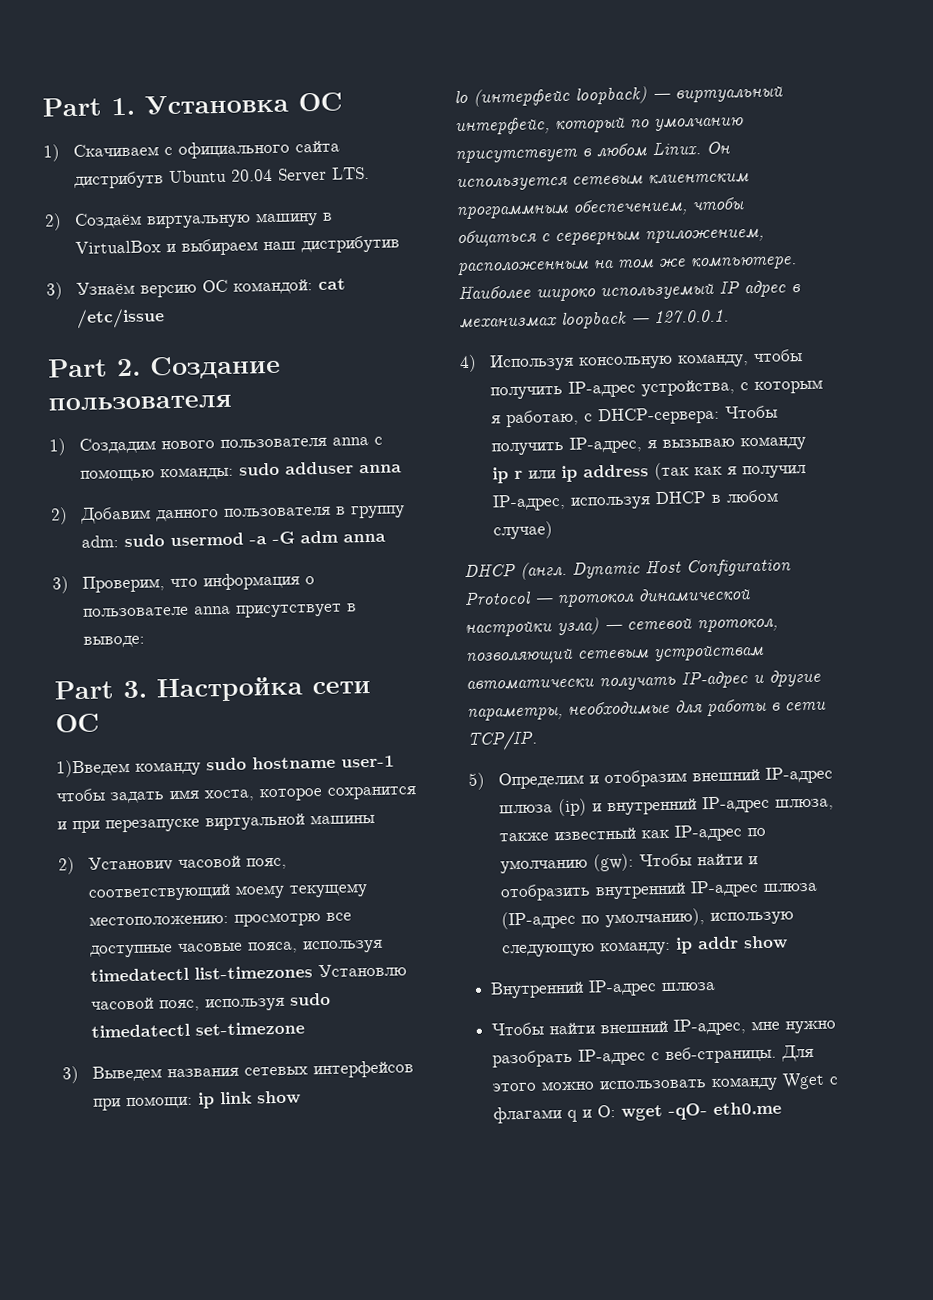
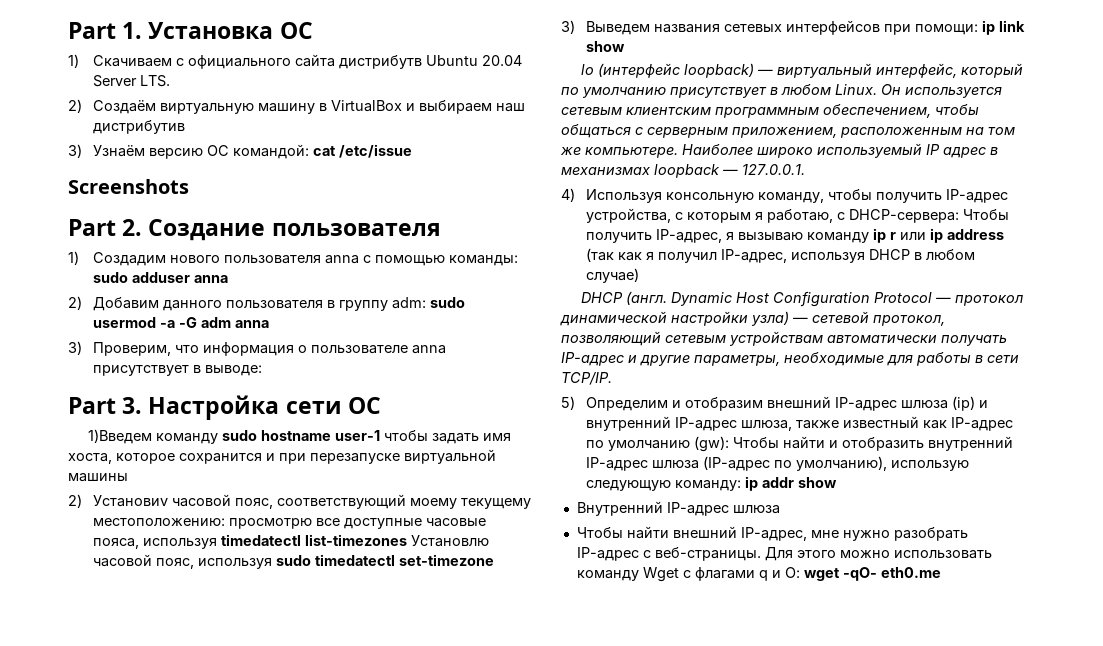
(166, 318) none -> [68,179,189,194] // Screenshots

